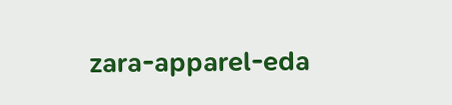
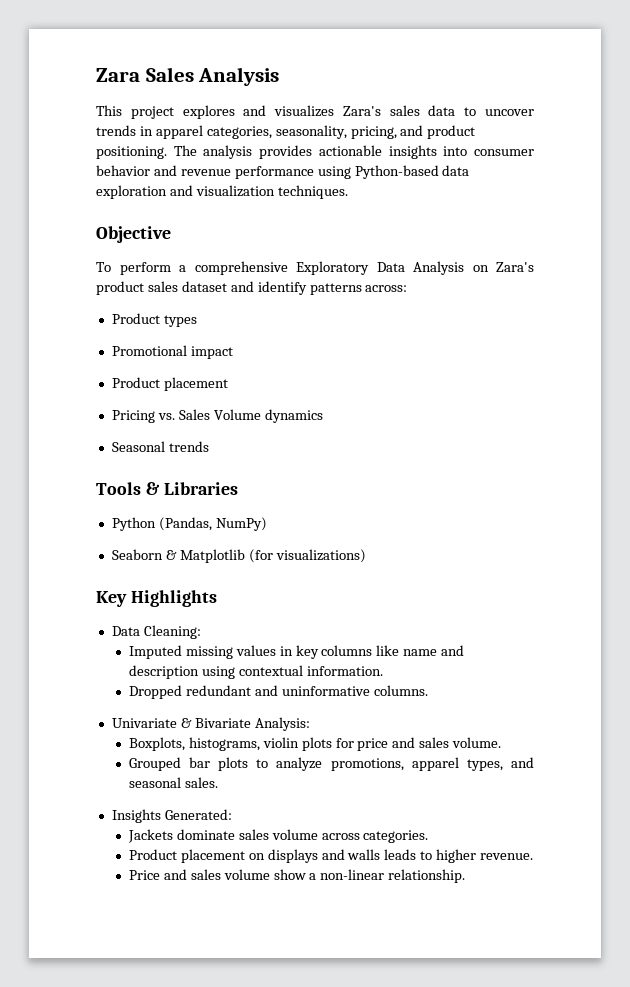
[89,51,311,78] zara-apparel-eda -> [96,67,280,86] [96,105,534,119] [96,125,476,139] [96,145,534,159] [96,165,470,179] [96,185,348,199] [96,226,171,243] [96,261,534,275] [96,281,408,295] [111,313,197,327] [111,345,233,359] [111,377,228,391] [111,409,323,423] [111,441,209,452] [96,482,238,495] [111,517,267,531] [111,549,366,563] [96,590,217,607] [111,625,201,639] [128,645,465,659] [128,665,383,679] [128,685,428,699] [111,717,310,731] [128,737,502,751] [128,757,534,771] [128,777,218,788] [111,809,232,823] [127,829,429,843] [128,849,534,863] [128,869,466,883] Zara Sales Analysis // This project explores and visualizes Zara's sales data to uncover trends in apparel categories, seasonality, pricing, and product positioning. The analysis provides actionable insights into consumer behavior and revenue performance using Python-based data exploration and visualization techniques. // Objective // To perform a comprehensive Exploratory Data Analysis on Zara's product sales dataset and identify patterns across: // Product types // Promotional impact // Product placement // Pricing vs. Sales Volume dynamics // Seasonal trends // Tools & Libraries // Python (Pandas, NumPy) // Seaborn & Matplotlib (for visualizations) // Key Highlights // Data Cleaning: // Imputed missing values in key columns like name and description using contextual information. // Dropped redundant and uninformative columns. // Univariate & Bivariate Analysis: // Boxplots, histograms, violin plots for price and sales volume. // Grouped bar plots to analyze promotions, apparel types, and seasonal sales. // Insights Generated: // Jackets dominate sales volume across categories. // Product placement on displays and walls leads to higher revenue. // Price and sales volume show a non-linear relationship.

